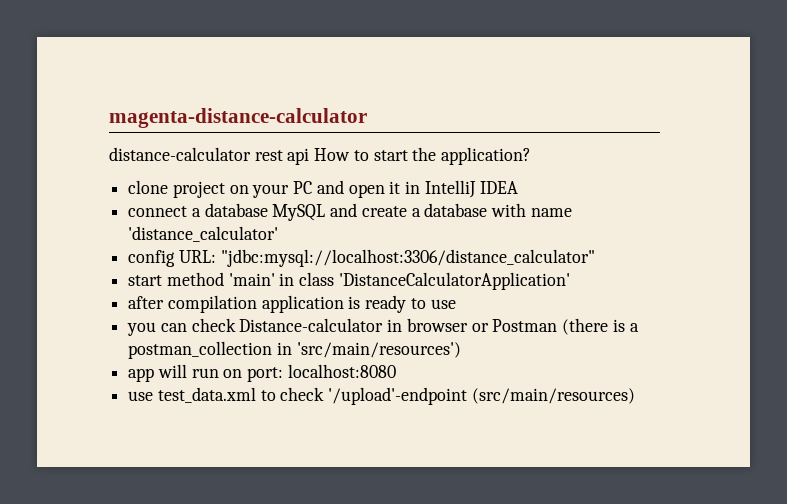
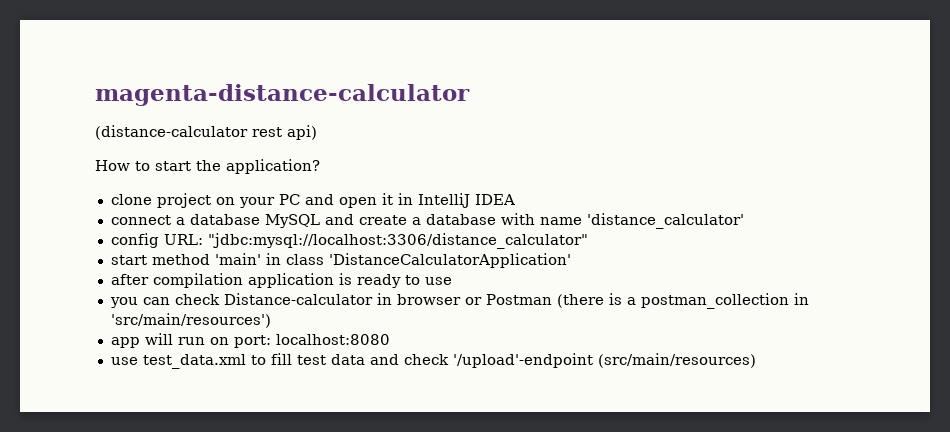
[109,147,310,165] distance-calculator rest api -> [95,125,317,140] (distance-calculator rest api) //
(276, 395) none -> [270,353,399,365] fill test data and

